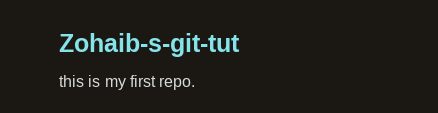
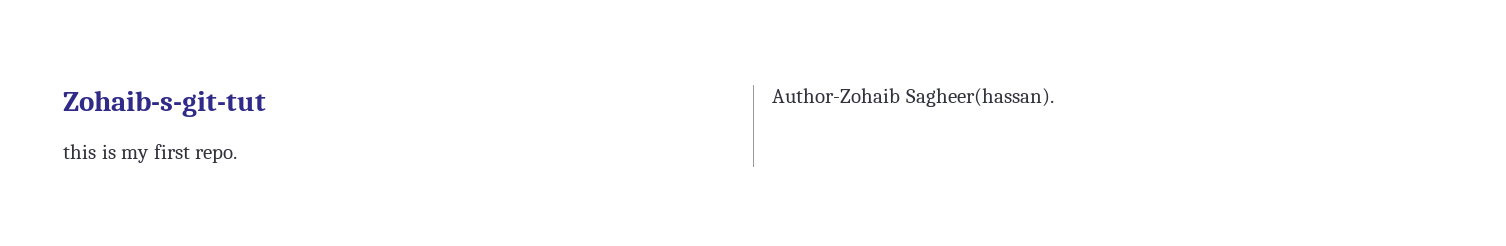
(196, 83) none -> [772,88,1054,107] // Author-Zohaib Sagheer(hassan).

